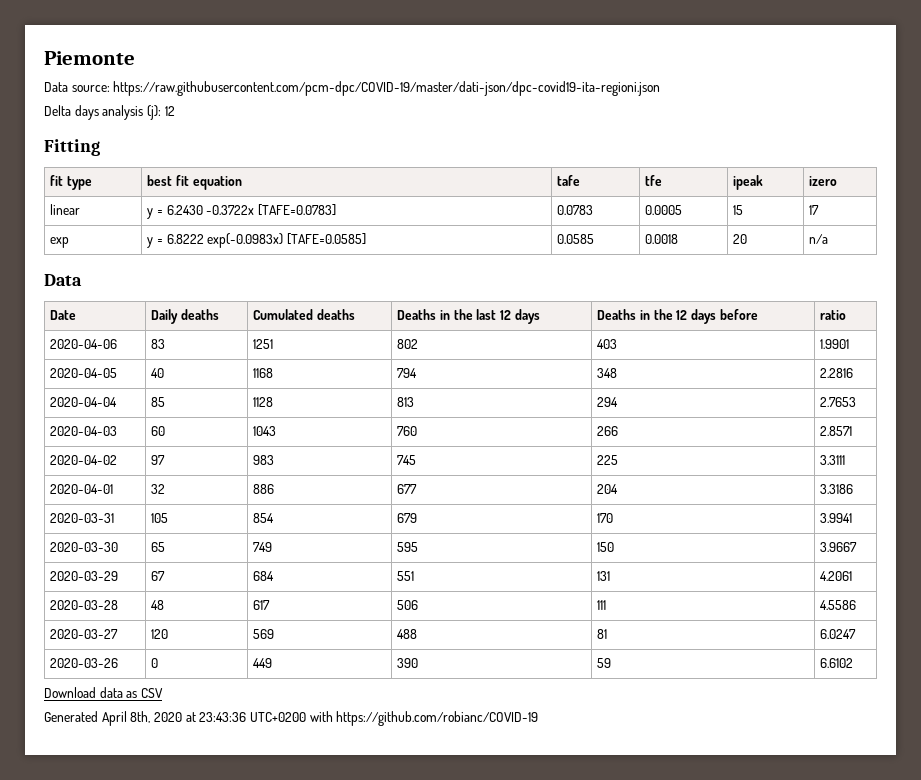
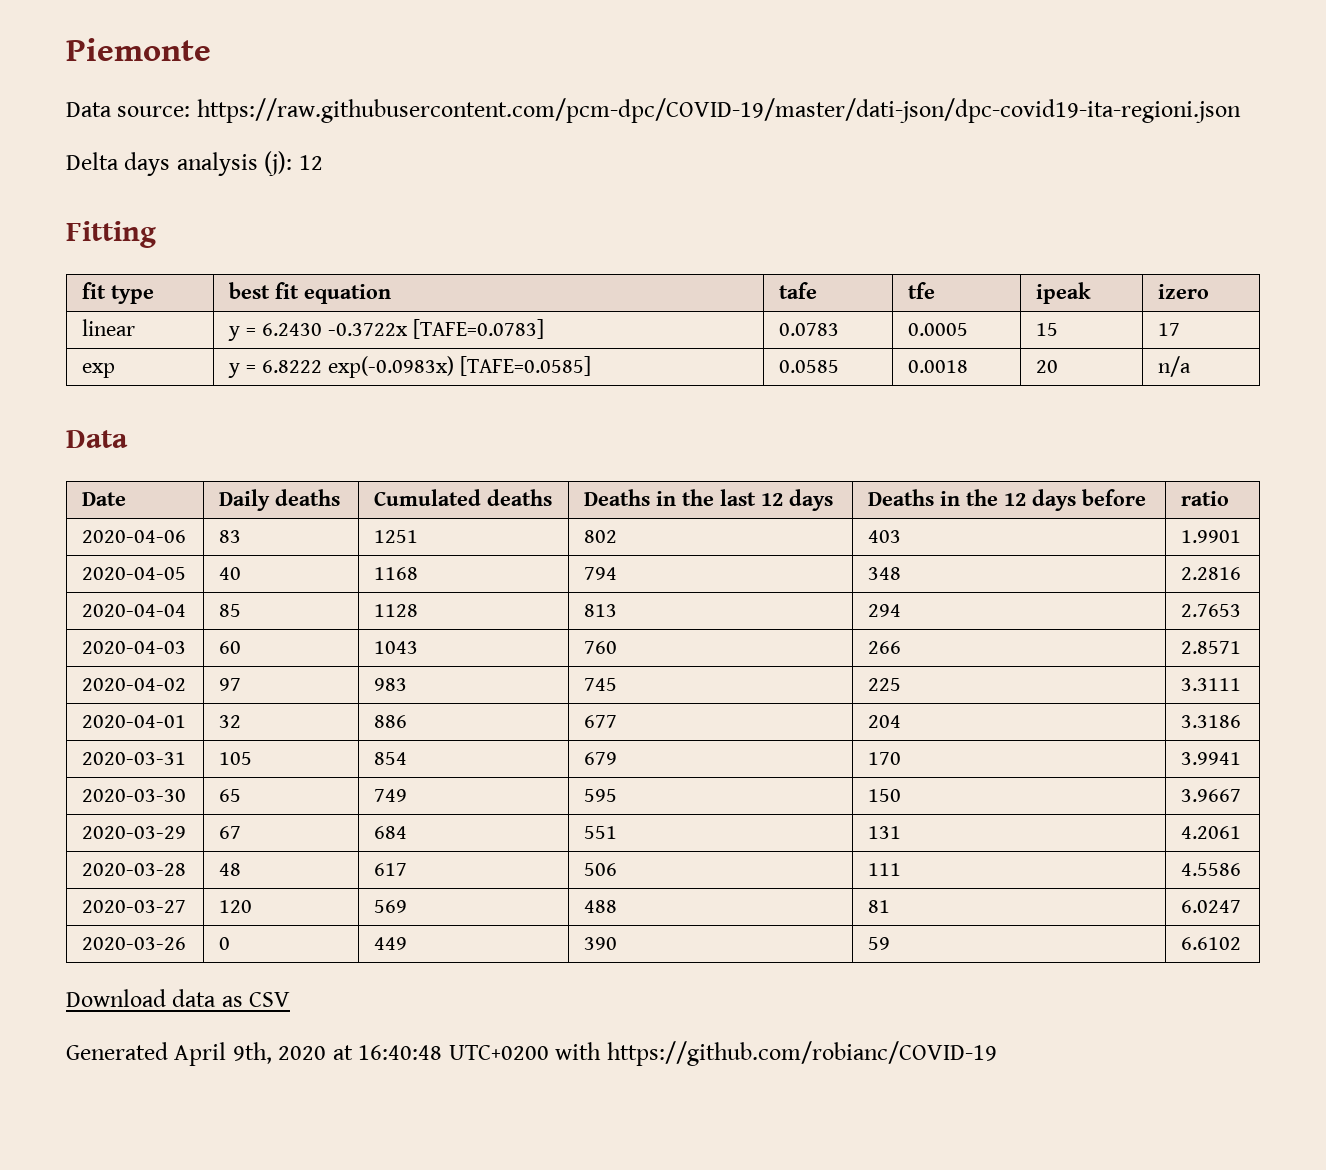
[130,711,151,723] 8th, -> [232,1042,272,1064] 9th,
[199,712,247,722] 23:43:36 -> [358,1045,443,1060] 16:40:48

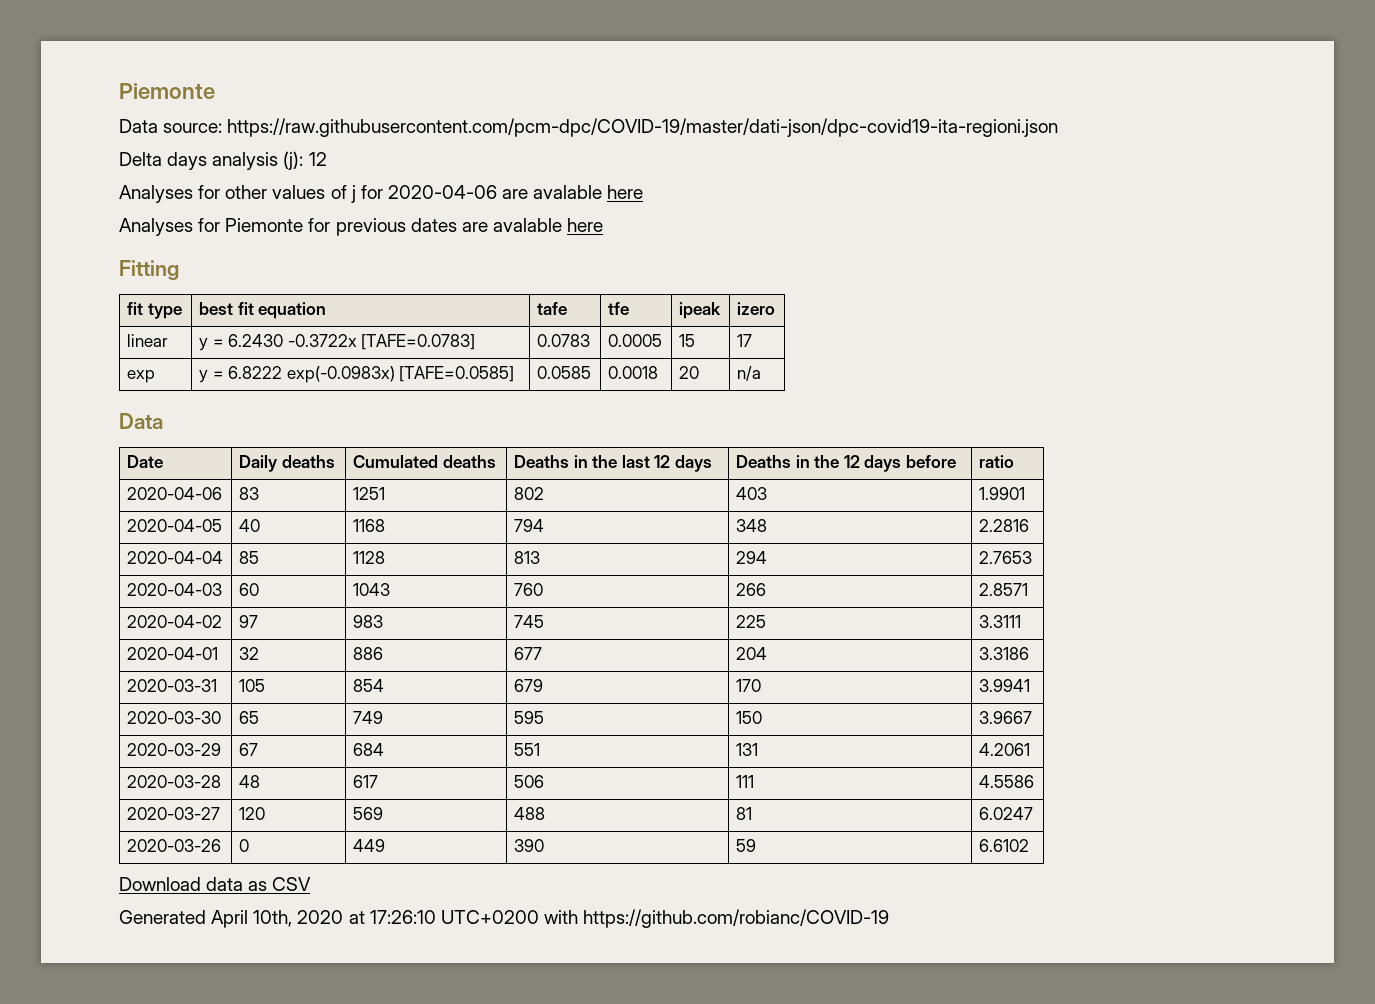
(323, 162) none -> [119,185,644,203] [119,218,604,236] // Analyses for other values of j for 2020-04-06 are avalable here // Analyses for Piemonte for previous dates are avalable here
[232,1042,272,1064] 9th, -> [253,910,293,927] 10th,
[358,1045,443,1060] 16:40:48 -> [369,910,436,924] 17:26:10

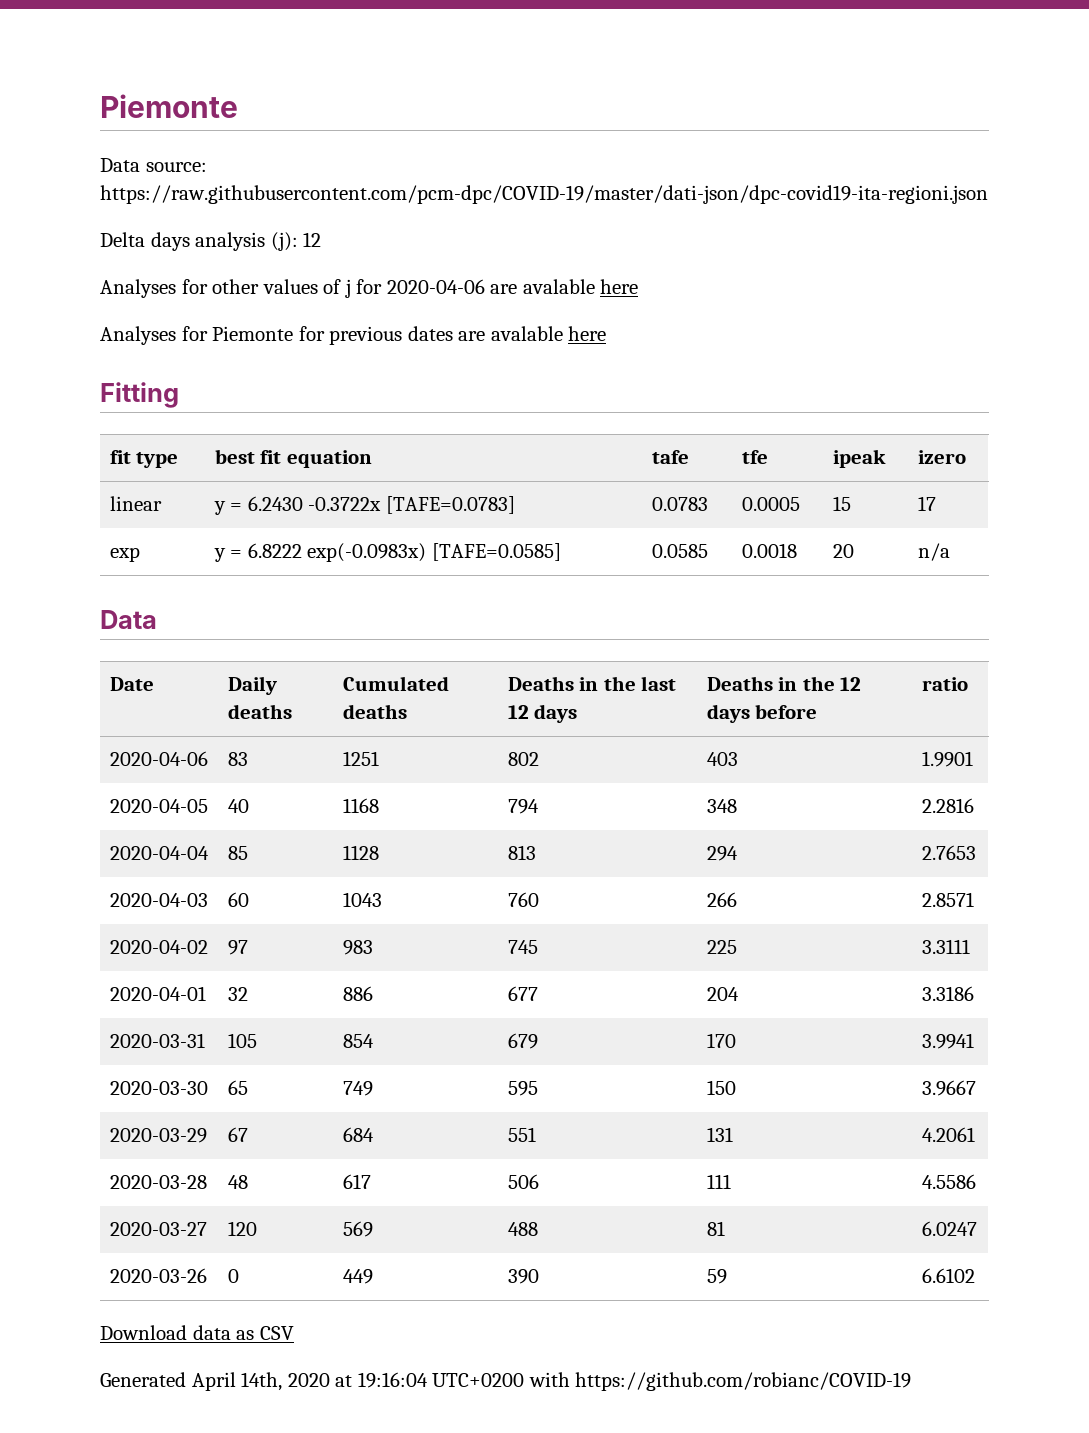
[253,910,293,927] 10th, -> [241,1372,283,1391] 14th,
[369,910,436,924] 17:26:10 -> [357,1372,428,1388] 19:16:04

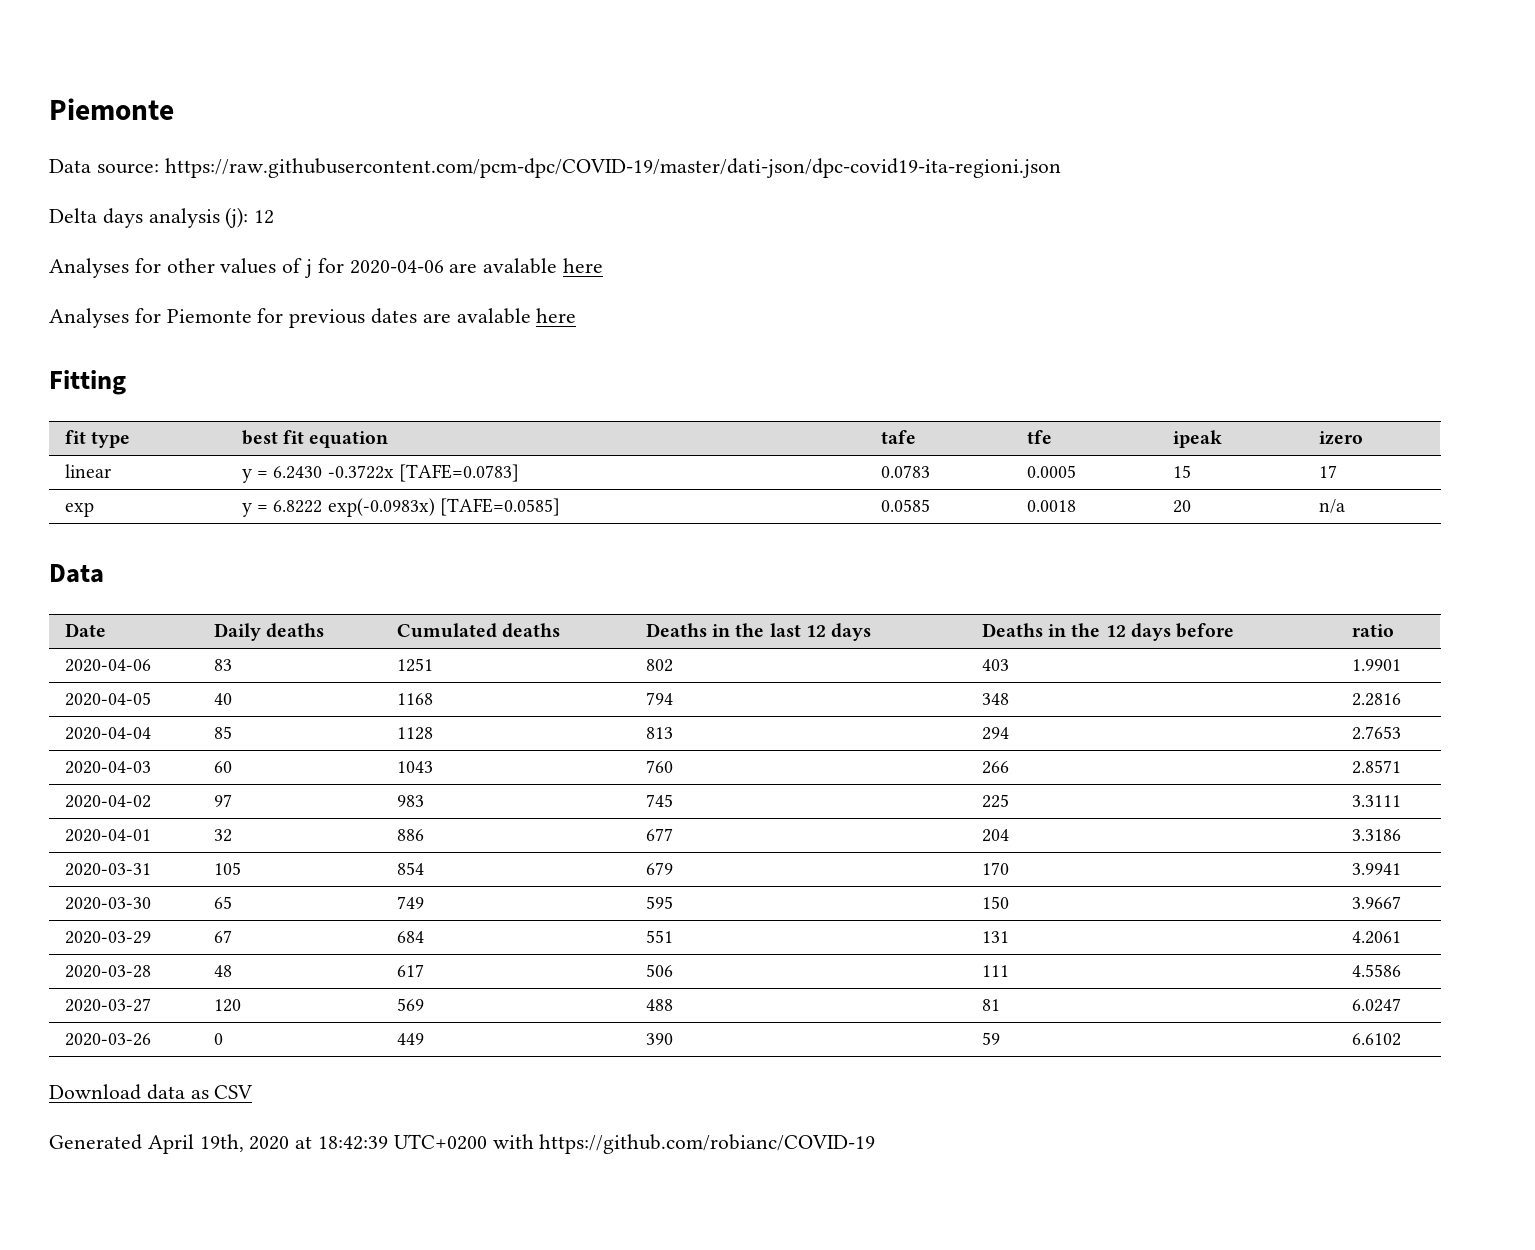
[241,1372,283,1391] 14th, -> [199,1134,244,1152] 19th,
[357,1372,428,1388] 19:16:04 -> [318,1136,389,1150] 18:42:39

